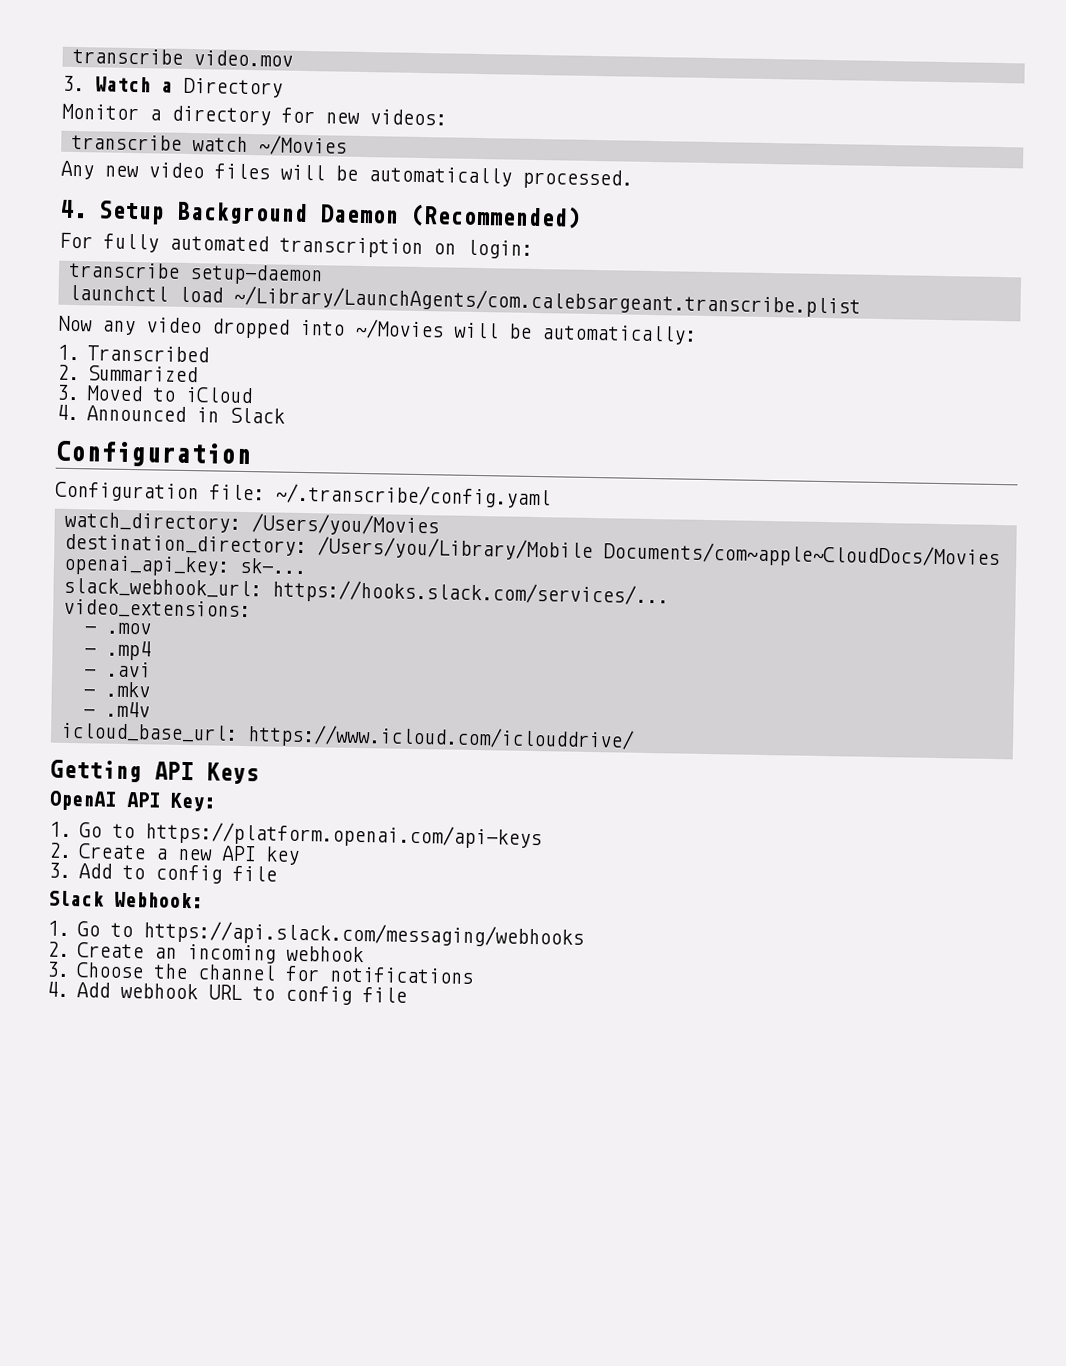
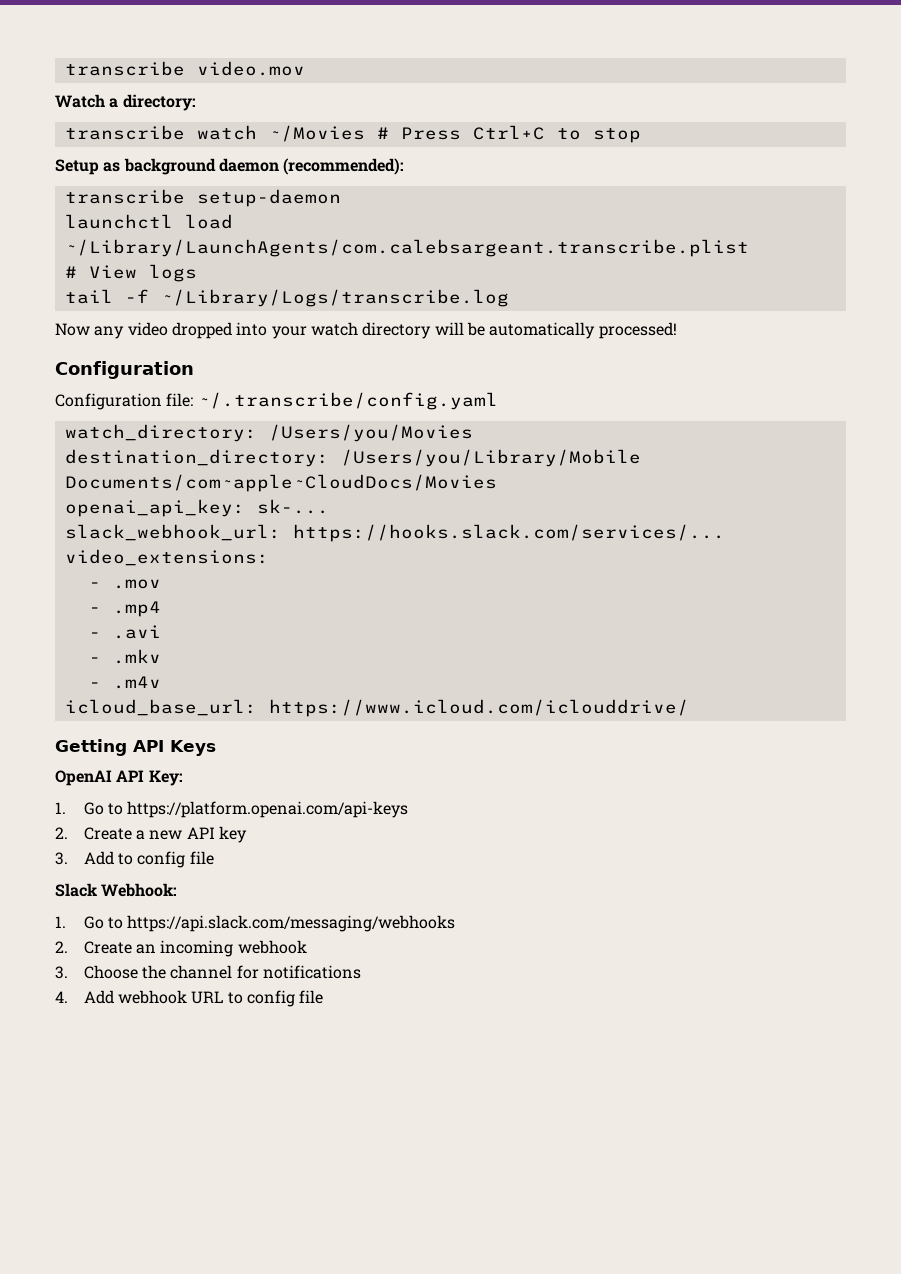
[62,75,85,92] 3. -> (305, 68) none
[183,77,283,98] [61,103,447,126] [70,133,347,156] [60,160,633,190] [59,199,581,229] [59,232,533,259] Directory // Monitor a directory for new videos: // transcribe watch ~/Movies // Any new video files will be automatically processed. // 4. Setup Background Daemon (Recommended) // For fully automated transcription on login: -> [122,94,196,111] [64,125,641,143] [55,158,405,175] directory: // transcribe watch ~/Movies # Press Ctrl+C to stop // Setup as background daemon (recommended):
(861, 301) none -> [64,264,197,282] [64,289,509,307] // # View logs // tail -f ~/Library/Logs/transcribe.log
[354,318,697,345] [57,344,210,363] [57,364,199,383] [56,384,254,404] [56,404,286,424] ~/Movies will be automatically: // 1. Transcribed // 2. Summarized // 3. Moved to iCloud // 4. Announced in Slack -> [271,322,677,339] your watch directory will be automatically processed!

